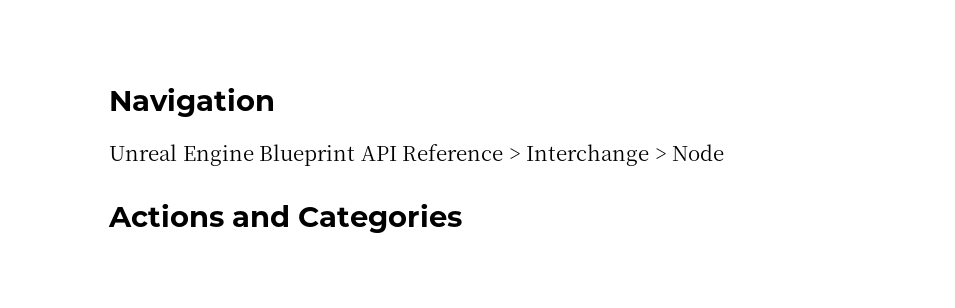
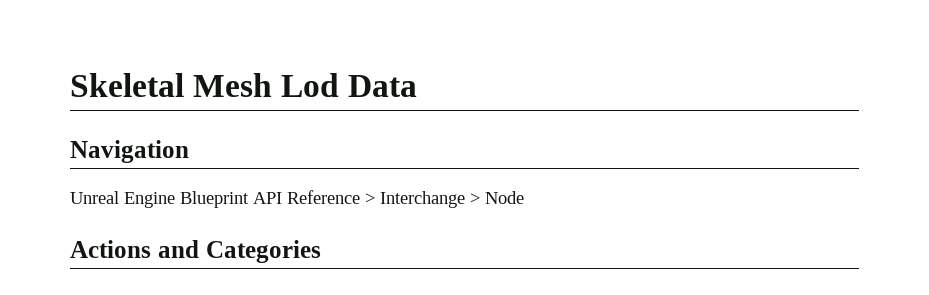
(109, 102) none -> [70,73,418,97] Skeletal Mesh Lod Data //

